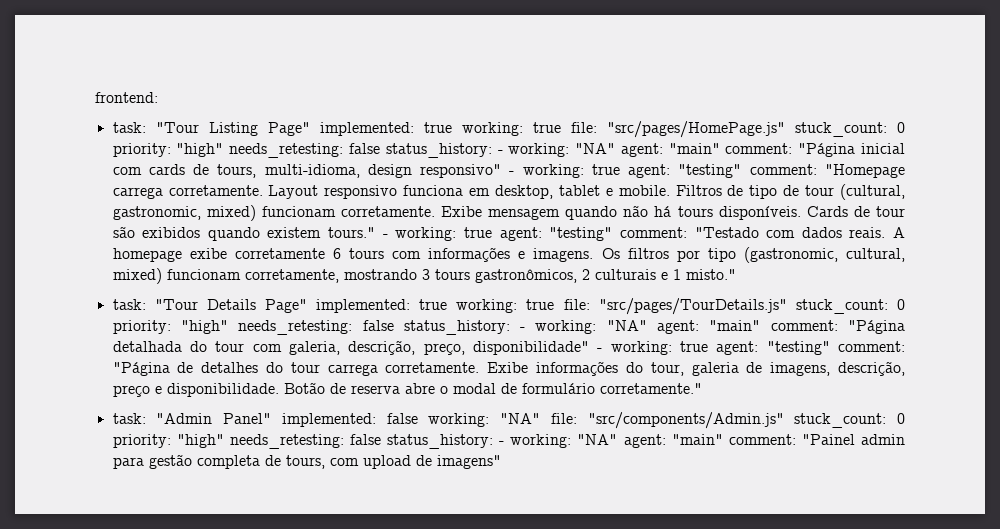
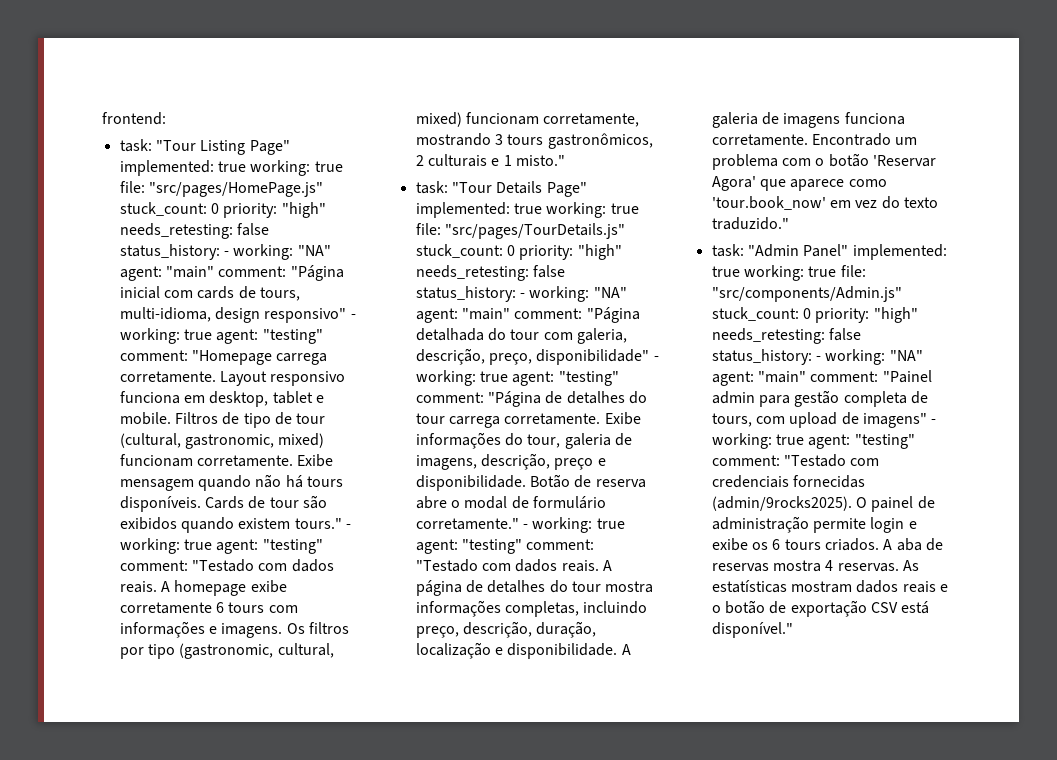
(702, 388) none -> [522,517,625,533] [415,539,595,554] [415,559,612,572] [415,580,654,596] [415,600,648,617] [415,621,597,638] [415,642,631,659] [711,112,905,128] [711,133,918,146] [711,153,936,170] [711,176,887,191] [711,196,938,210] [711,217,789,230] - working: true agent: "testing" comment: "Testado com dados reais. A página de detalhes do tour mostra informações completas, incluindo preço, descrição, duração, localização e disponibilidade. A galeria de imagens funciona corretamente. Encontrado um problema com o botão 'Reservar Agora' que aparece como 'tour.book_now' em vez do texto traduzido."
[386,413,541,427] false working: "NA" -> [711,265,837,281] true working: true
(501, 462) none -> [931,419,937,424] [711,433,915,449] [711,454,880,467] [711,475,865,488] [711,496,935,512] [711,516,917,533] [711,538,943,551] [711,560,919,572] [711,580,948,593] [711,600,930,617] [711,622,793,638] - working: true agent: "testing" comment: "Testado com credenciais fornecidas (admin/9rocks2025). O painel de administração permite login e exibe os 6 tours criados. A aba de reservas mostra 4 reservas. As estatísticas mostram dados reais e o botão de exportação CSV está disponível."

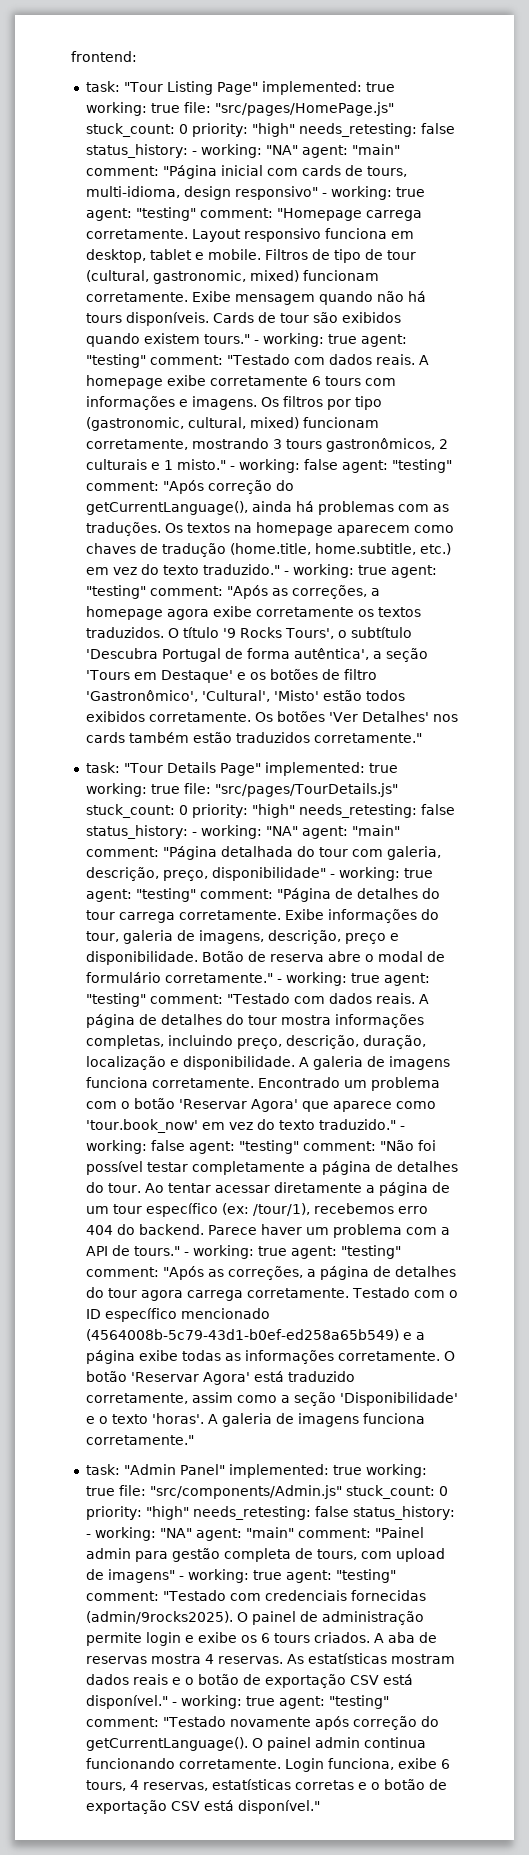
(565, 160) none -> [229,459,452,473] [85,480,294,494] [85,501,449,515] [85,522,454,536] [85,543,451,557] [85,564,437,578] [85,585,380,599] [85,606,421,620] [85,627,412,639] [85,648,428,662] [85,669,377,683] [85,690,405,702] [85,711,458,722] [85,732,422,743] - working: false agent: "testing" comment: "Após correção do getCurrentLanguage(), ainda há problemas com as traduções. Os textos na homepage aparecem como chaves de tradução (home.title, home.subtitle, etc.) em vez do texto traduzido." - working: true agent: "testing" comment: "Após as correções, a homepage agora exibe corretamente os textos traduzidos. O título '9 Rocks Tours', o subtítulo 'Descubra Portugal de forma autêntica', a seção 'Tours em Destaque' e os botões de filtro 'Gastronômico', 'Cultural', 'Misto' estão todos exibidos corretamente. Os botões 'Ver Detalhes' nos cards também estão traduzidos corretamente."
(789, 223) none -> [399,1126,405,1130] [85,1140,436,1154] [85,1161,458,1175] [85,1182,450,1196] [85,1203,428,1217] [85,1224,450,1238] [85,1245,401,1259] [85,1266,456,1280] [85,1287,458,1301] [85,1308,270,1322] [85,1329,425,1341] [85,1350,455,1364] [85,1371,355,1385] [85,1392,458,1406] [85,1413,425,1427] [85,1435,194,1445] - working: false agent: "testing" comment: "Não foi possível testar completamente a página de detalhes do tour. Ao tentar acessar diretamente a página de um tour específico (ex: /tour/1), recebemos erro 404 do backend. Parece haver um problema com a API de tours." - working: true agent: "testing" comment: "Após as correções, a página de detalhes do tour agora carrega corretamente. Testado com o ID específico mencionado (4564008b-5c79-43d1-b0ef-ed258a65b549) e a página exibe todas as informações corretamente. O botão 'Reservar Agora' está traduzido corretamente, assim como a seção 'Disponibilidade' e o texto 'horas'. A galeria de imagens funciona corretamente."
(793, 630) none -> [171,1695,389,1709] [85,1716,439,1730] [85,1737,426,1751] [85,1758,450,1772] [85,1779,447,1791] [85,1800,320,1814] - working: true agent: "testing" comment: "Testado novamente após correção do getCurrentLanguage(). O painel admin continua funcionando corretamente. Login funciona, exibe 6 tours, 4 reservas, estatísticas corretas e o botão de exportação CSV está disponível."

